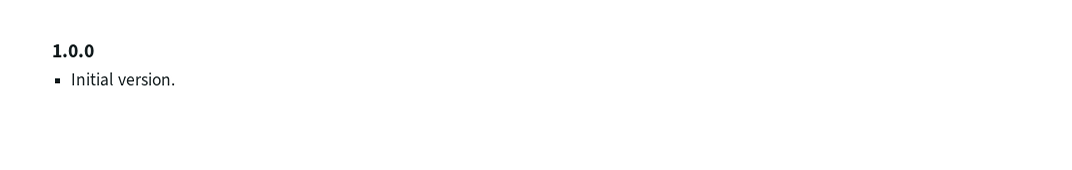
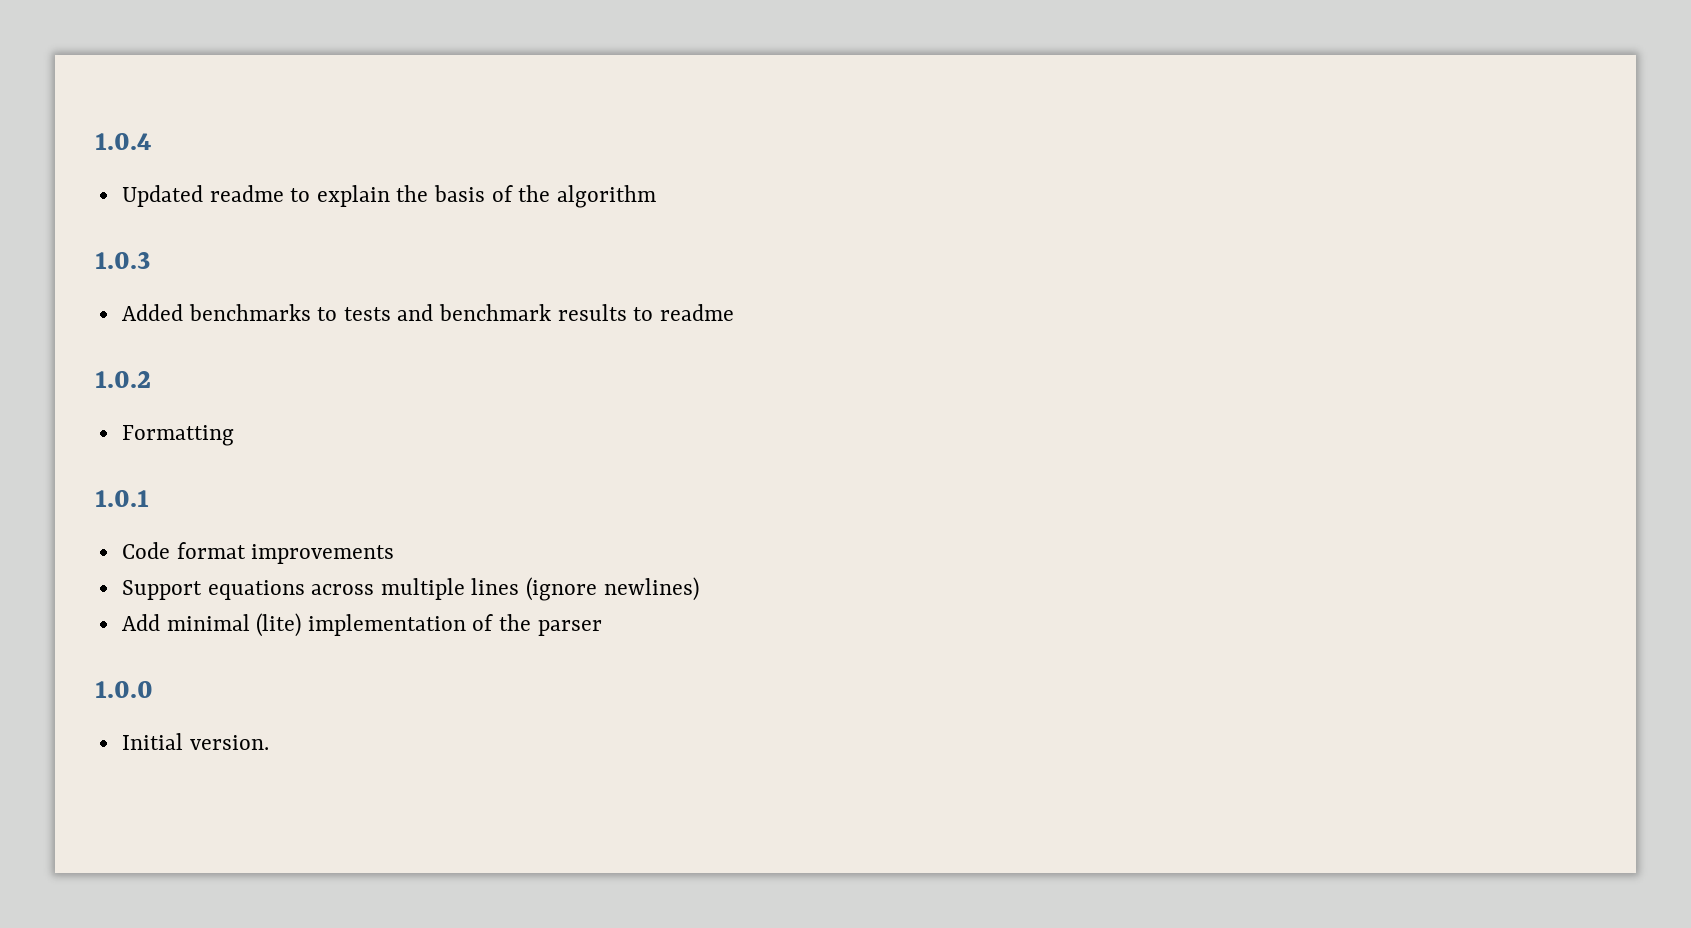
(52, 51) none -> [95,133,151,150] [121,185,656,208] [95,252,150,269] [121,304,734,321] [95,371,151,388] [121,425,234,446] [95,490,149,507] [121,542,395,564] [121,577,699,601] [121,613,602,637] 1.0.4 // Updated readme to explain the basis of the algorithm // 1.0.3 // Added benchmarks to tests and benchmark results to readme // 1.0.2 // Formatting // 1.0.1 // Code format improvements // Support equations across multiple lines (ignore newlines) // Add minimal (lite) implementation of the parser //

